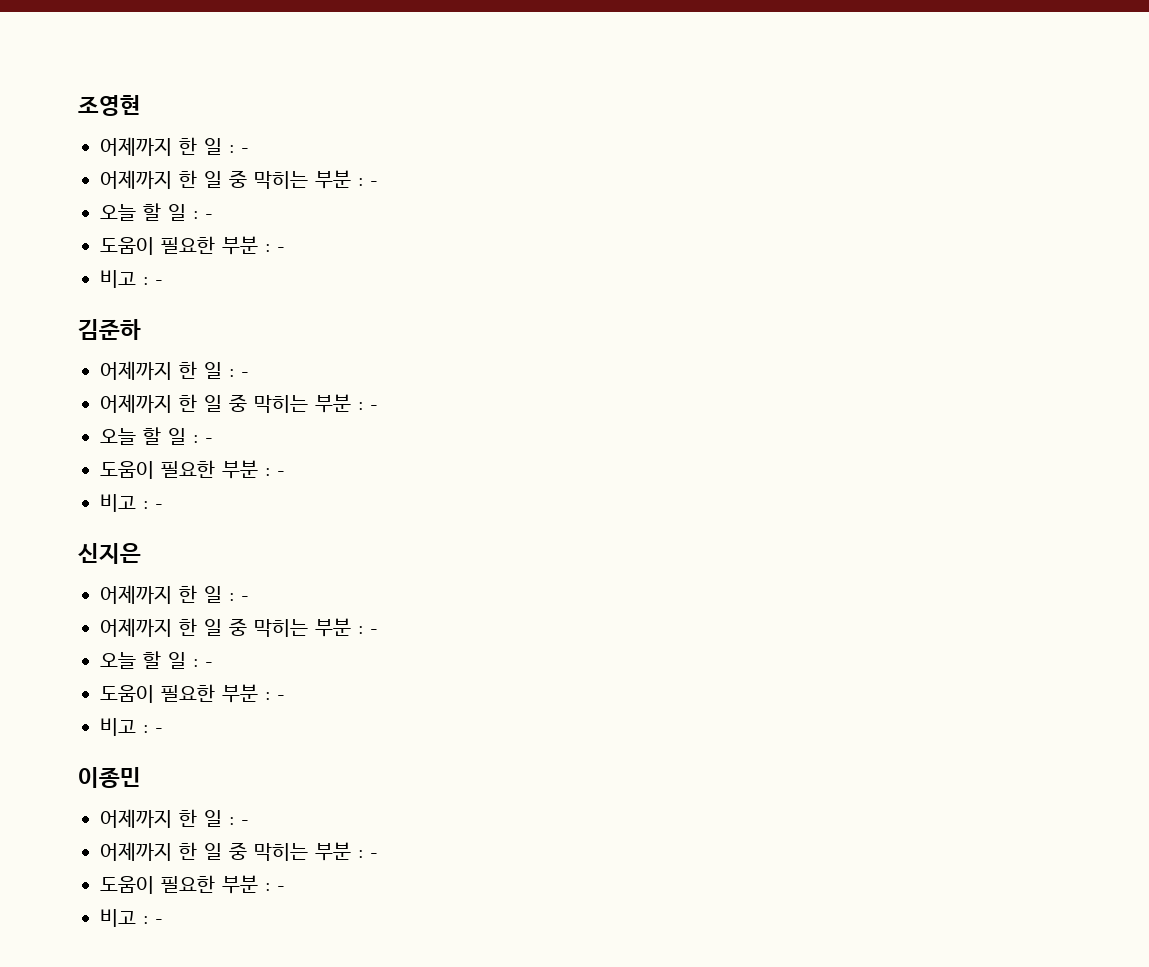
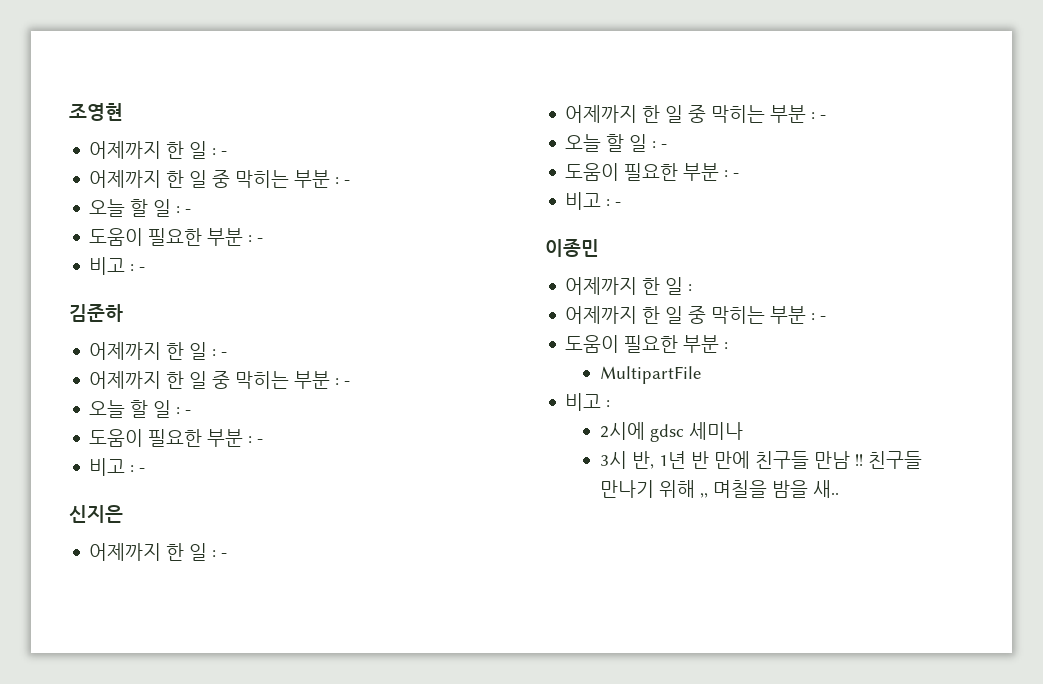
[242,820,249,825] - -> (693, 288) none
[278,886,285,891] [100,909,163,927] - // 비고 : - -> [599,366,701,384] [565,393,611,411] [599,422,743,442] [599,451,922,469] [599,480,839,498] // MultipartFile // 비고 : // 2시에 gdsc 세미나 // 3시 반, 1년 반 만에 친구들 만남 !! 친구들 만나기 위해 ,, 며칠을 밤을 새..

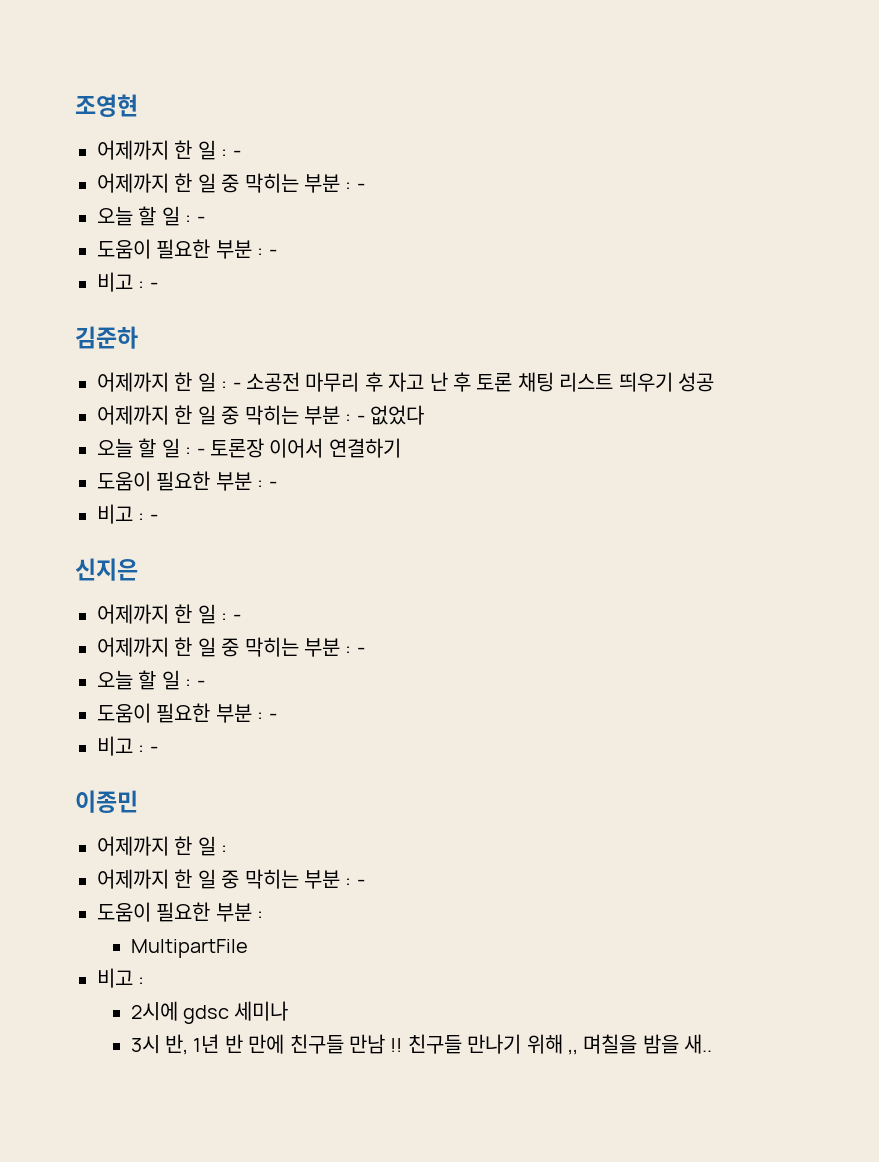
[89,371,351,389] [89,400,192,418] // 어제까지 한 일 중 막히는 부분 : - // 오늘 할 일 : - -> [246,372,714,392] [97,405,425,425] [97,438,401,458] 소공전 마무리 후 자고 난 후 토론 채팅 리스트 띄우기 성공 // 어제까지 한 일 중 막히는 부분 : - 없었다 // 오늘 할 일 : - 토론장 이어서 연결하기

